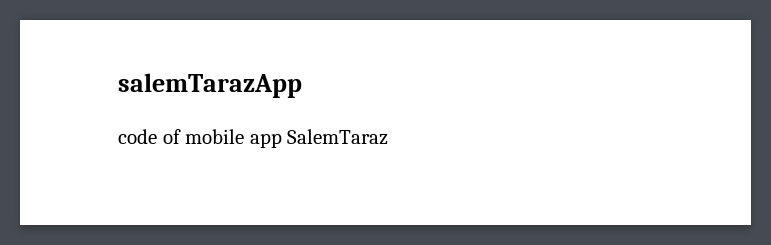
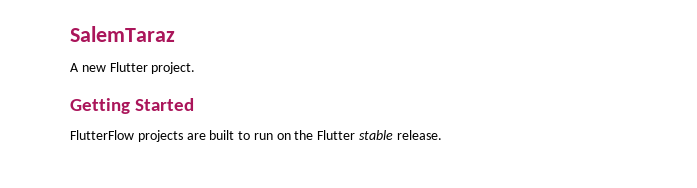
[118,73,302,98] [118,129,389,148] salemTarazApp // code of mobile app SalemTaraz -> [70,26,175,42] [70,62,196,74] [70,98,195,114] [70,130,442,142] SalemTaraz // A new Flutter project. // Getting Started // FlutterFlow projects are built to run on the Flutter stable release.

